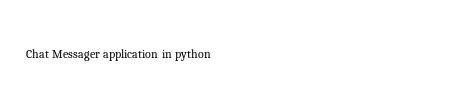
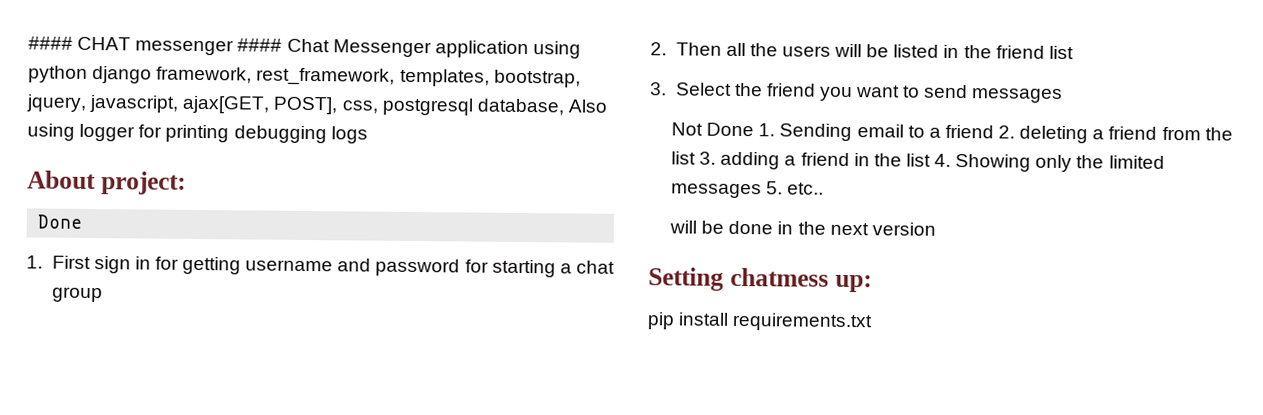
[26,49,211,61] Chat Messager application in python -> [28,36,581,59] [28,65,581,88] [26,94,607,116] [27,123,368,144] [27,170,186,195] [37,214,83,229] [26,255,615,278] [51,286,103,303] [650,42,1074,60] [650,82,1064,103] [670,122,1233,144] [670,151,1165,173] [670,181,825,199] [668,220,936,236] [648,267,872,293] [647,312,874,332] #### CHAT messenger #### Chat Messenger application using python django framework, rest_framework, templates, bootstrap, jquery, javascript, ajax[GET, POST], css, postgresql database, Also using logger for printing debugging logs // About project: // Done // 1. First sign in for getting username and password for starting a chat group // 2. Then all the users will be listed in the friend list // 3. Select the friend you want to send messages // Not Done 1. Sending email to a friend 2. deleting a friend from the list 3. adding a friend in the list 4. Showing only the limited messages 5. etc.. // will be done in the next version // Setting chatmess up: // pip install requirements.txt

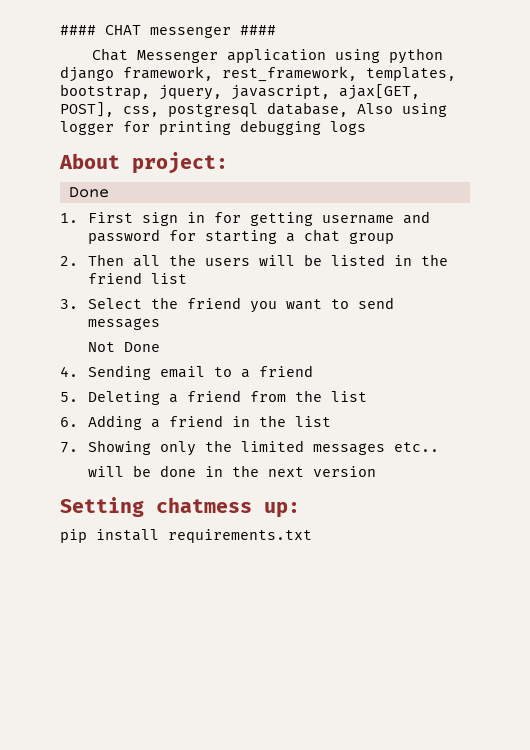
(283, 45) none -> (276, 30) //
[758,123,776,137] 1. -> [60,366,78,377] // 4.
[998,125,1089,144] 2. deleting -> [60,391,160,405] // 5. Deleting
[699,151,781,170] 3. adding -> [60,415,142,430] // 6. Adding
[934,153,952,167] 4. -> [60,442,78,453] // 7.
[766,181,784,195] 5. -> (385, 449) none

